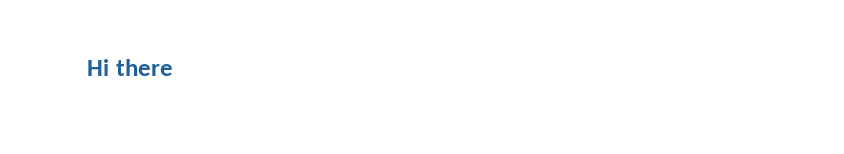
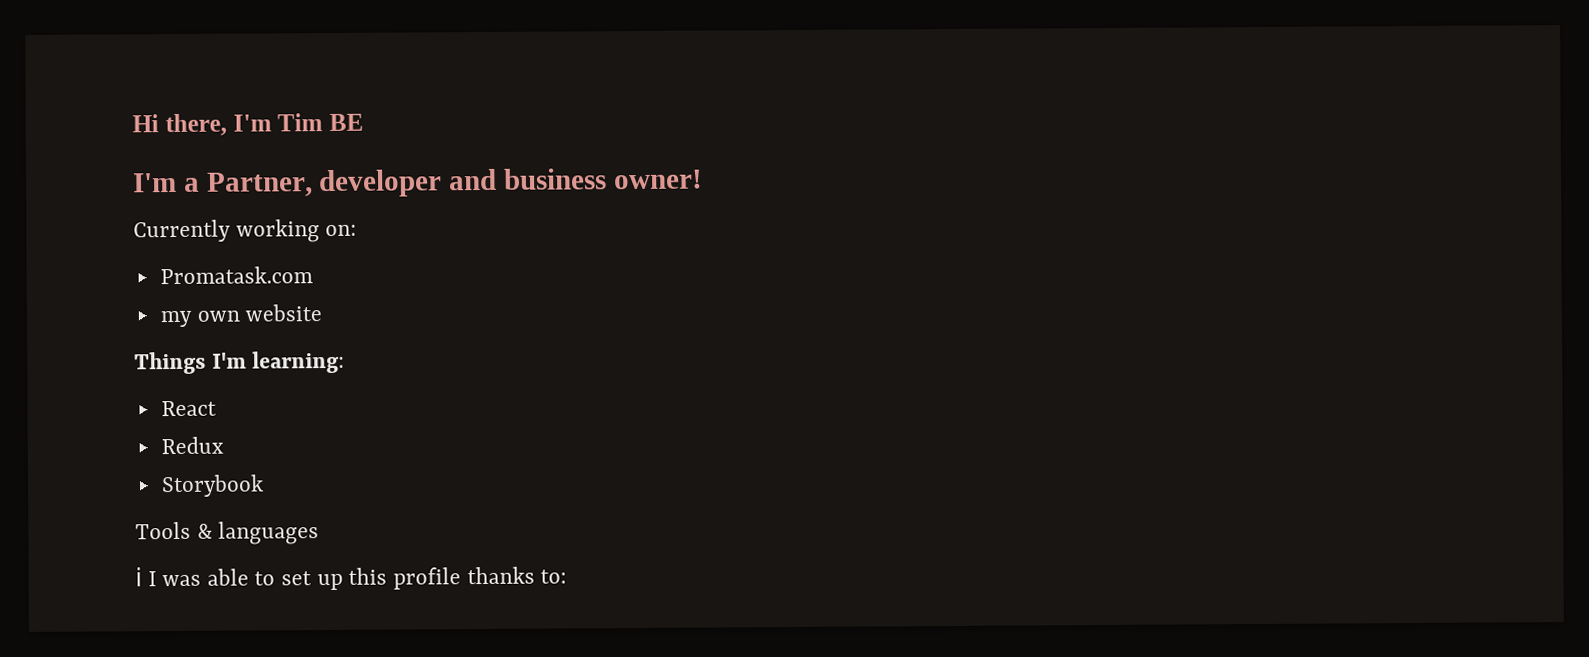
[115,59,173,76] there -> [164,113,364,137] [132,168,703,198] [133,219,358,243] [159,266,313,285] [159,304,323,328] [134,350,346,375] [160,400,217,417] [160,436,224,455] [160,474,264,498] [135,521,320,545] [135,566,568,591] there, I'm Tim BE // I'm a Partner, developer and business owner! // Currently working on: // Promatask.com // my own website // Things I'm learning: // React // Redux // Storybook // Tools & languages // ℹ I was able to set up this profile thanks to:

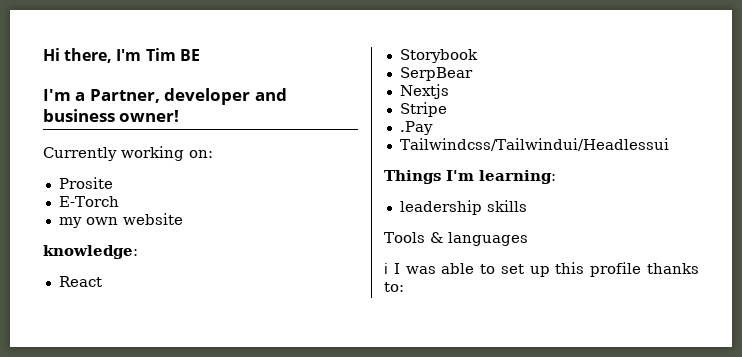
[159,266,313,285] Promatask.com -> [58,177,113,189] [58,196,119,207] Prosite // E-Torch
(323, 313) none -> [43,245,138,259] [58,276,102,287] [399,49,478,63] [399,67,473,81] [399,84,449,99] [399,102,447,117] [399,121,433,135] [399,138,669,151] // knowledge: // React // Storybook // SerpBear // Nextjs // Stripe // .Pay // Tailwindcss/Tailwindui/Headlessui
[160,400,217,417] [160,436,224,455] [160,474,264,498] React // Redux // Storybook -> [399,200,527,215] leadership skills

